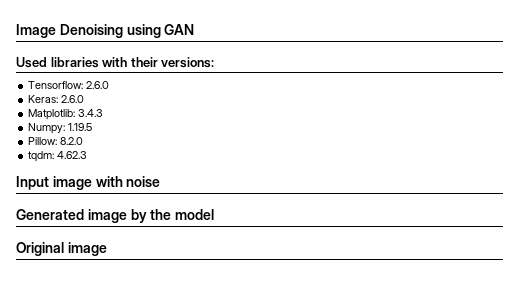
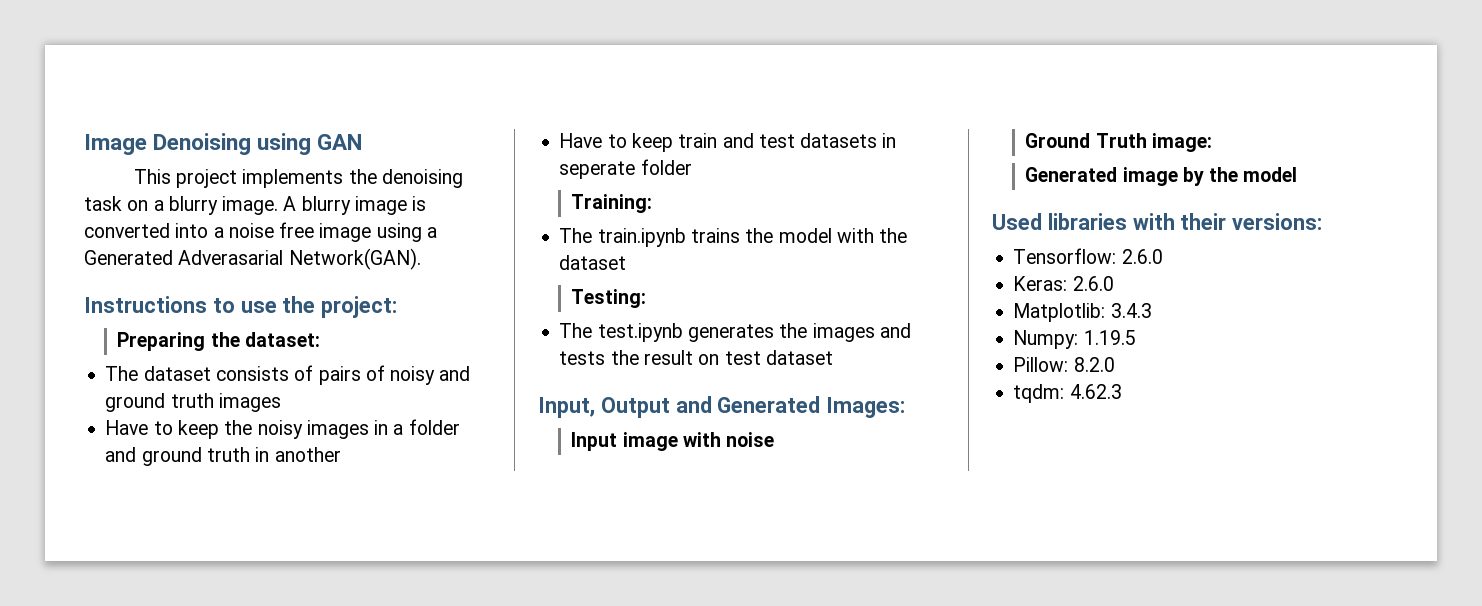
(195, 29) none -> [133,169,464,188] [84,196,427,215] [84,222,437,242] [84,248,421,270] [84,296,398,318] [117,332,320,351] [105,365,471,385] [105,393,281,412] [105,419,460,439] [105,447,341,466] [559,133,897,152] [559,159,692,179] [571,194,653,213] [559,228,908,247] [559,255,627,270] [571,289,647,308] [559,323,911,342] [559,350,833,365] [538,396,906,418] [571,432,775,451] [1025,133,1212,152] [1025,167,1298,186] // This project implements the denoising task on a blurry image. A blurry image is converted into a noise free image using a Generated Adverasarial Network(GAN). // Instructions to use the project: // Preparing the dataset: // The dataset consists of pairs of noisy and ground truth images // Have to keep the noisy images in a folder and ground truth in another // Have to keep train and test datasets in seperate folder // Training: // The train.ipynb trains the model with the dataset // Testing: // The test.ipynb generates the images and tests the result on test dataset // Input, Output and Generated Images: // Input image with noise // Ground Truth image: // Generated image by the model
[16,176,161,190] [16,209,215,223] [16,242,107,256] // Input image with noise // Generated image by the model // Original image -> (1122, 391) none

